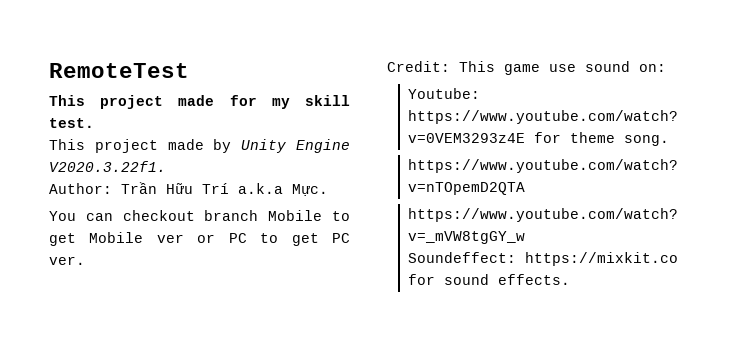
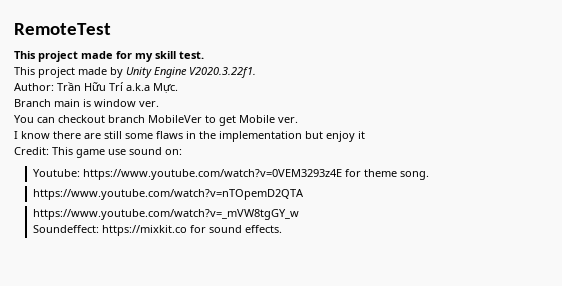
(328, 190) none -> [14,99,159,107] // Branch main is window ver.
[268,210,323,221] Mobile -> [148,115,202,123] MobileVer
[156,233,350,246] [49,256,85,265] ver or PC to get PC ver. -> [278,117,298,123] [14,131,365,142] ver. // I know there are still some flaws in the implementation but enjoy it

